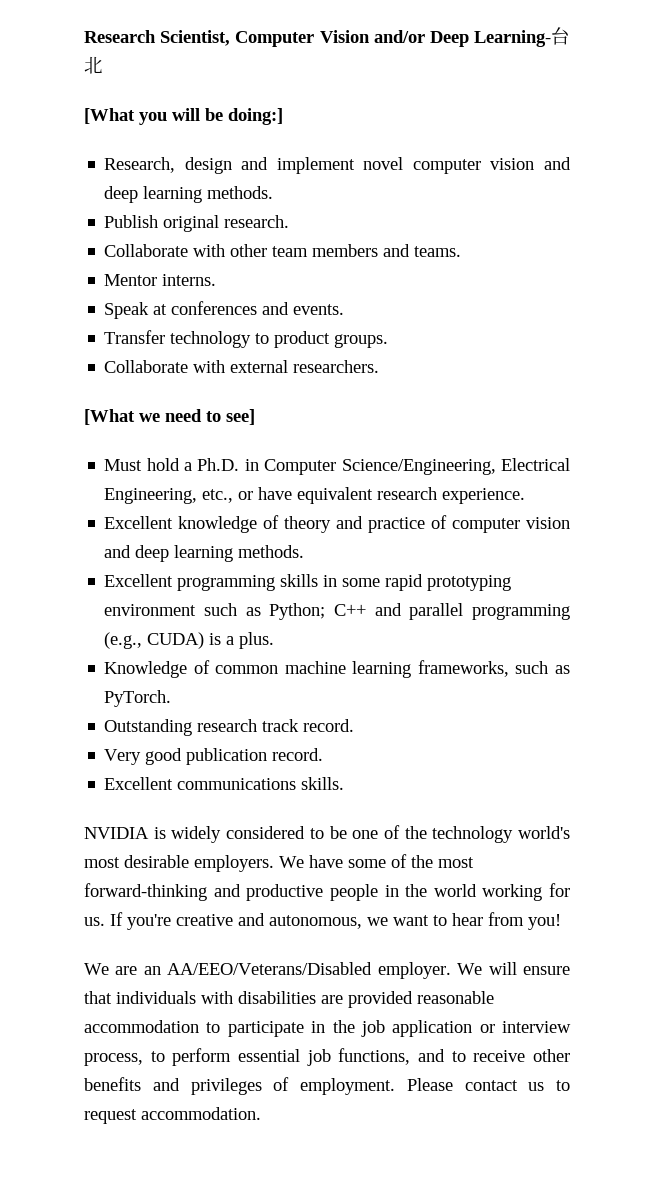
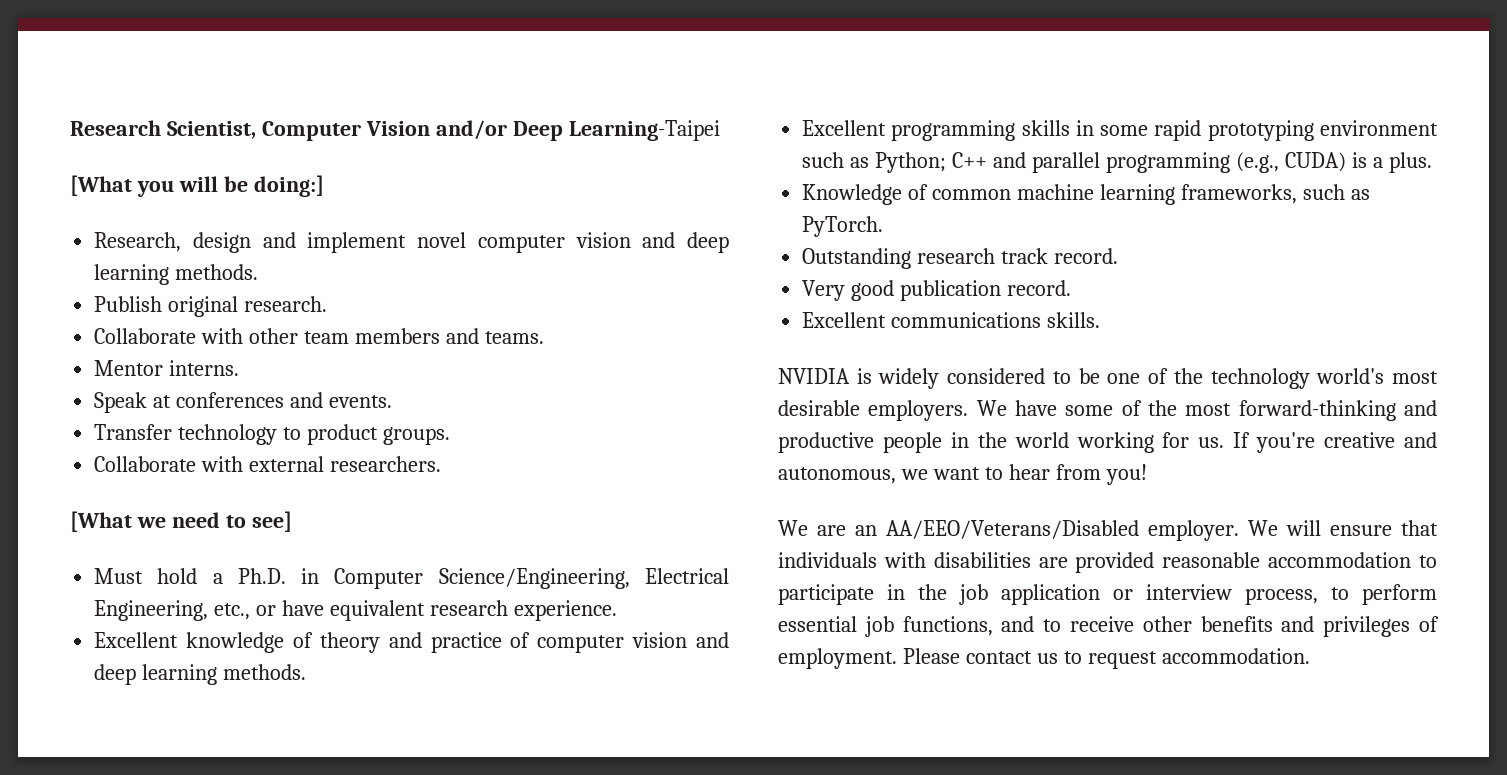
[474,27,570,47] [84,56,103,74] Learning-台北 -> [568,120,720,141] Learning-Taipei

